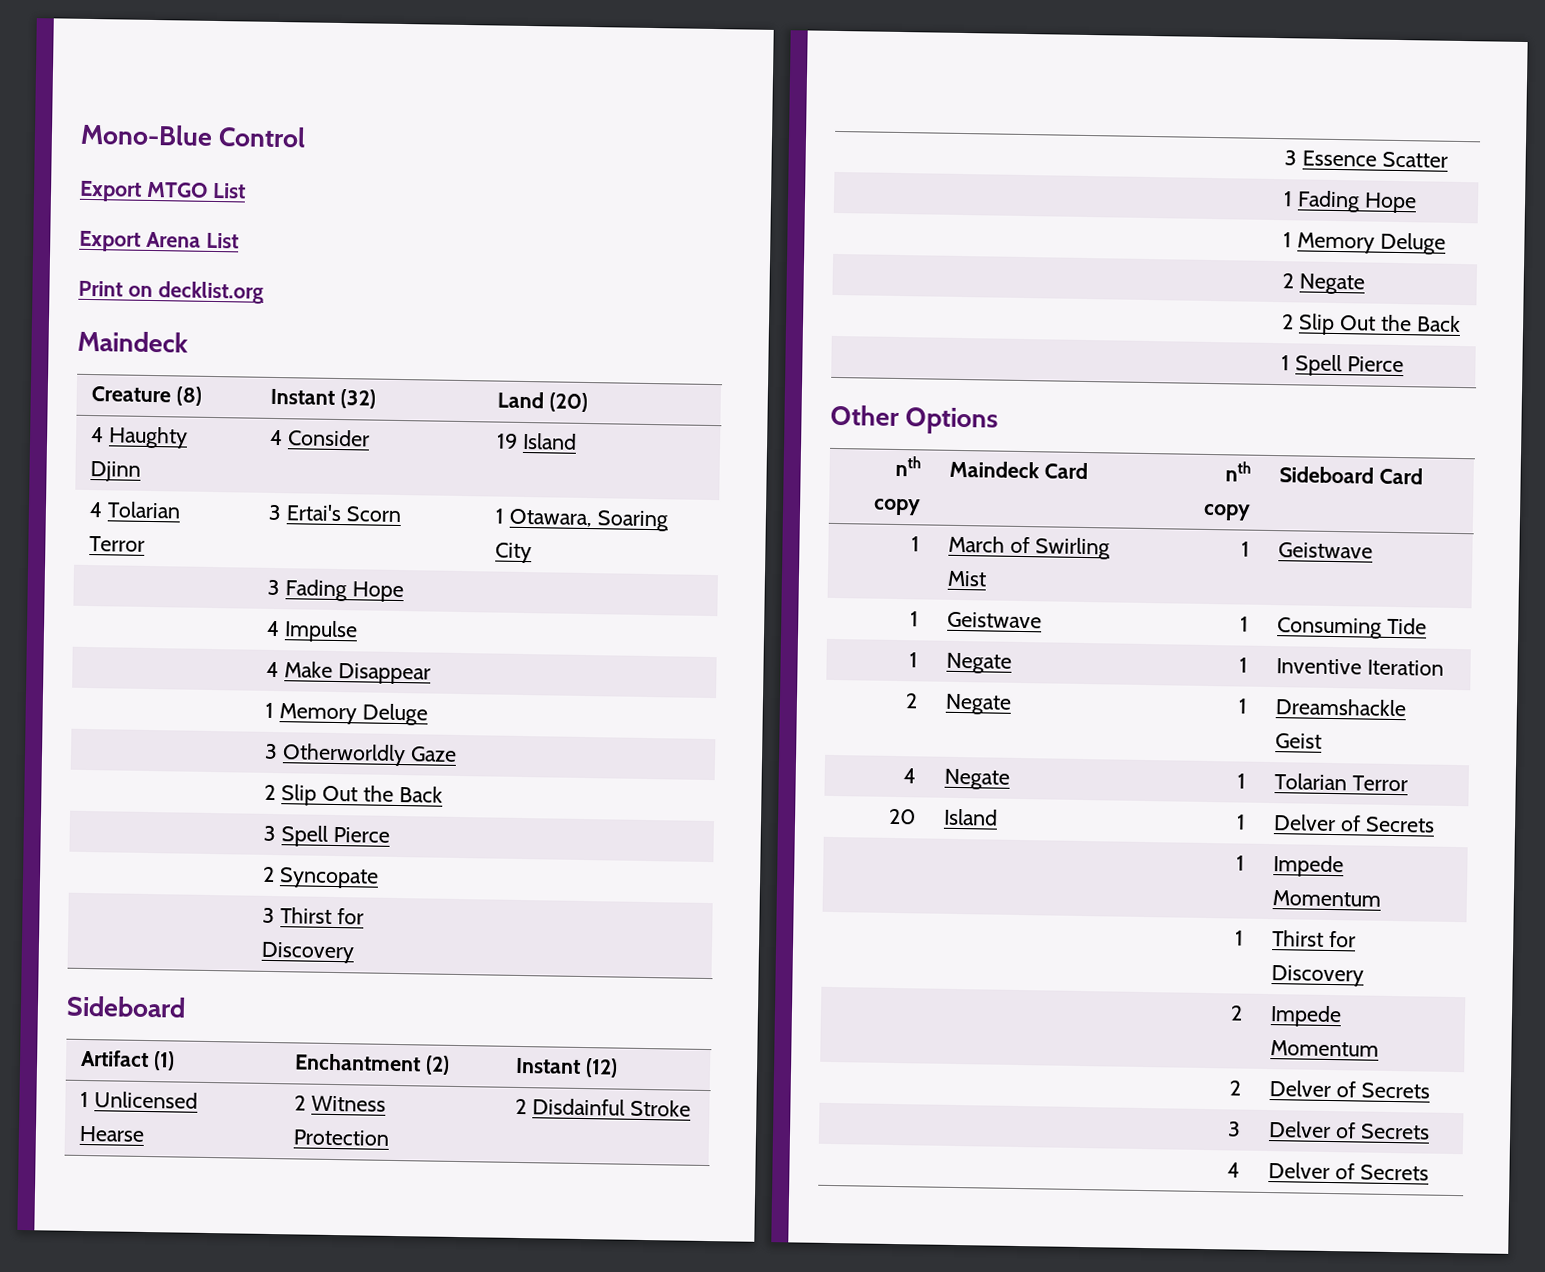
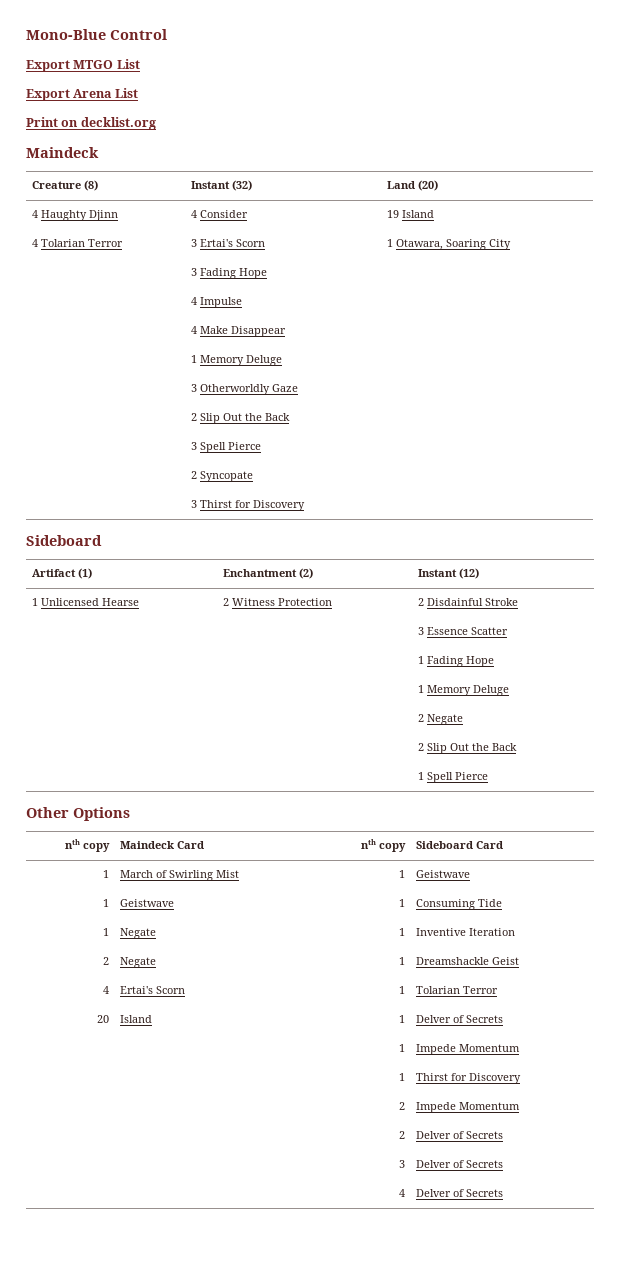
[944,768,1011,790] Negate -> [119,986,185,994] Ertai's Scorn

